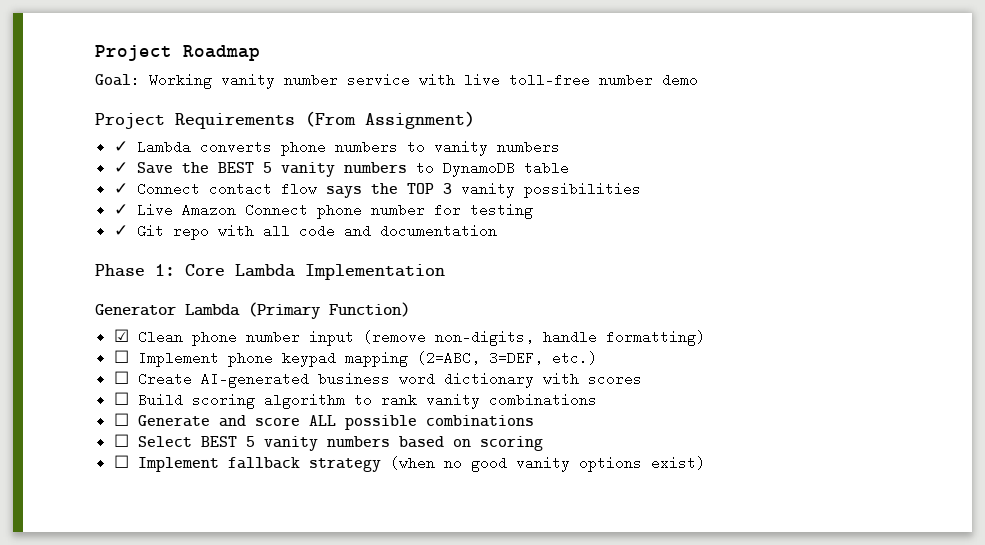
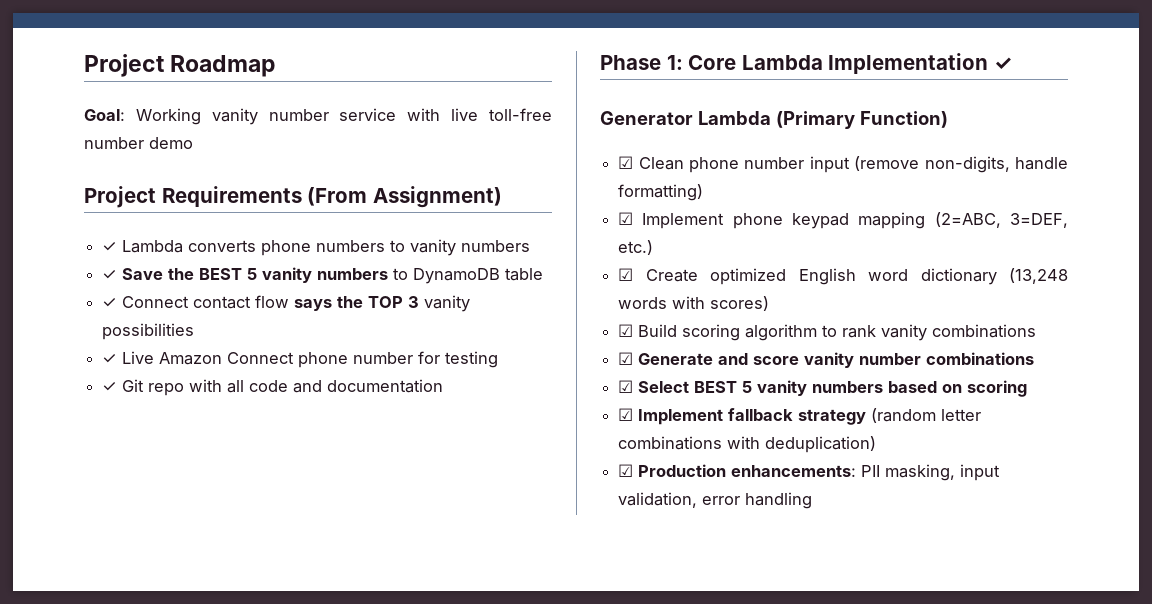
(445, 272) none -> [993,57,1012,70] ✓
[113,350,129,363] ☐ -> [618,212,634,225] ☑
[113,371,642,388] [113,392,129,405] ☐ Create AI-generated business word dictionary with scores // ☐ -> [618,268,1068,285] [618,296,770,311] [618,324,634,337] ☑ Create optimized English word dictionary (13,248 words with scores) // ☑
[113,413,129,426] ☐ -> [618,352,634,365] ☑
[308,415,534,430] [113,434,129,447] ALL possible combinations // ☐ -> [804,352,1035,368] [618,380,634,393] vanity number combinations // ☑
[113,455,129,468] ☐ -> [618,408,634,421] ☑
[389,456,705,472] (when no good vanity options exist) -> [871,408,982,423] [618,436,877,453] [618,464,1001,481] [618,492,813,509] (random letter combinations with deduplication) // ☑ Production enhancements: PII masking, input validation, error handling

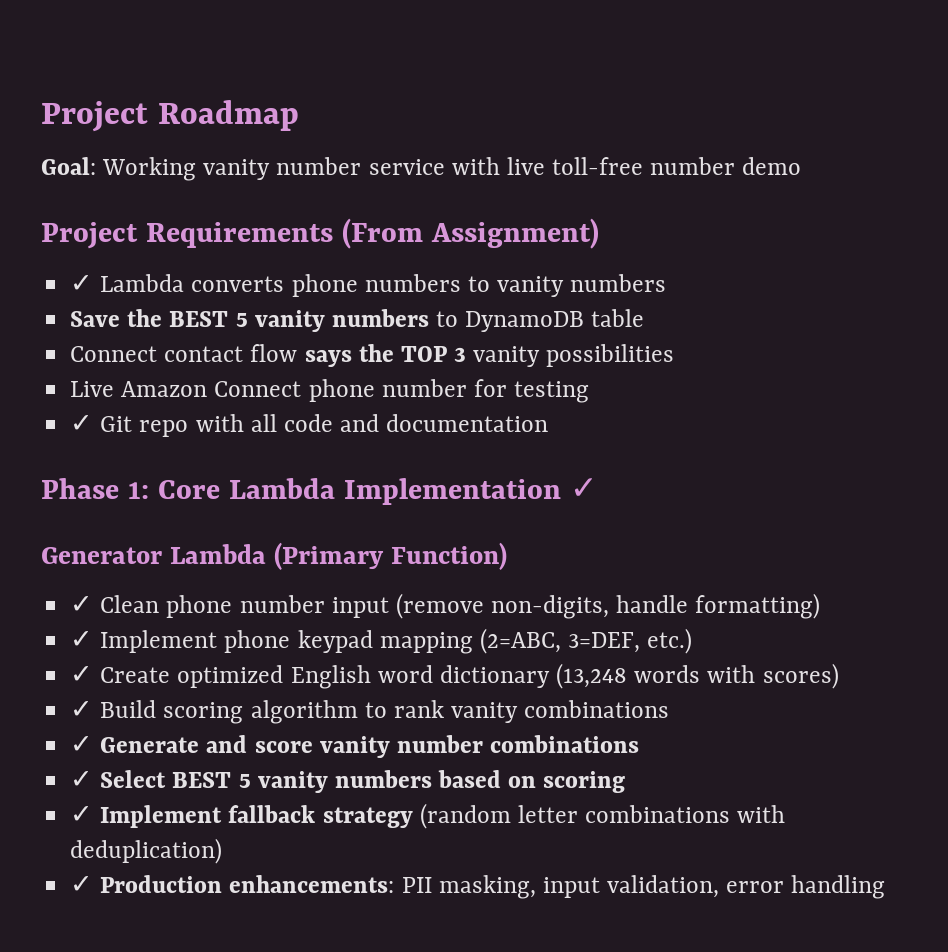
[102,270,118,280] ✓ -> (667, 283) none
[102,298,118,308] ✓ -> (645, 318) none
[102,354,118,364] ✓ -> (675, 355) none
[618,156,634,169] ☑ -> [70,596,94,613] ✓
[618,212,634,225] ☑ -> [70,631,94,648] ✓
[618,268,634,281] ☑ -> [70,666,94,683] ✓
[618,324,634,337] ☑ -> [70,701,94,718] ✓
[618,352,634,365] ☑ -> [70,736,94,753] ✓
[618,380,634,393] ☑ -> [70,771,94,788] ✓
[618,408,634,421] ☑ -> [70,806,94,823] ✓
[618,464,634,477] ☑ -> [70,876,94,893] ✓

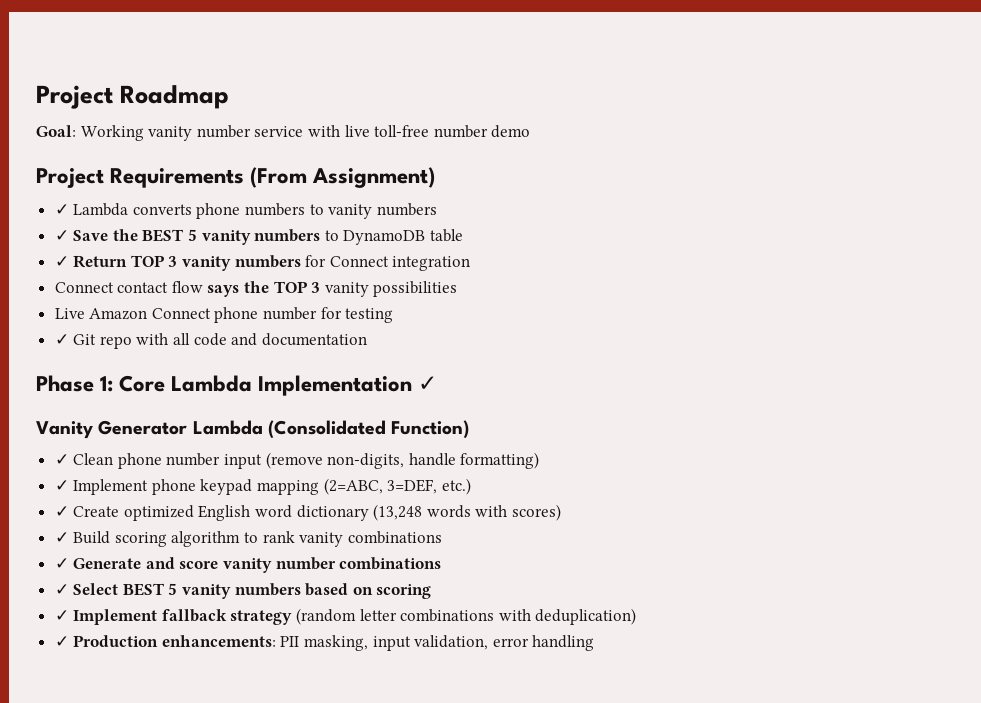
(667, 283) none -> [54,230,69,241] ✓
(645, 318) none -> [54,255,471,271] // ✓ Return TOP 3 vanity numbers for Connect integration
(598, 488) none -> [36,421,93,439] Vanity
[273,542,384,570] (Primary -> [267,420,386,439] (Consolidated

